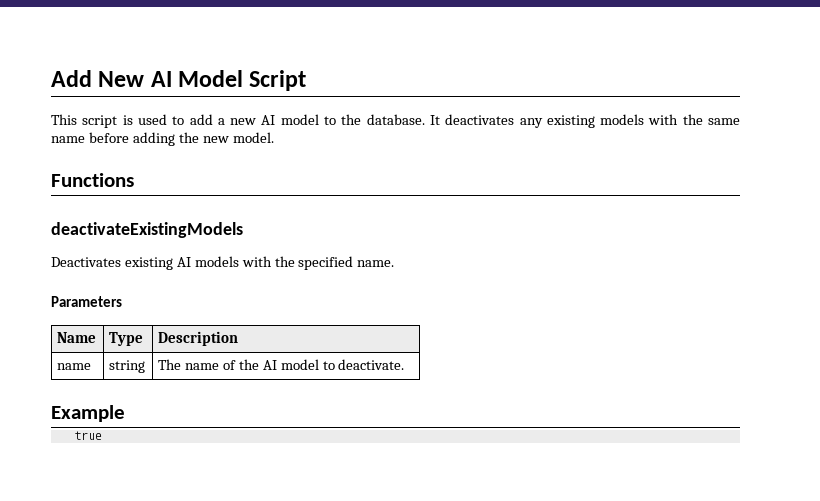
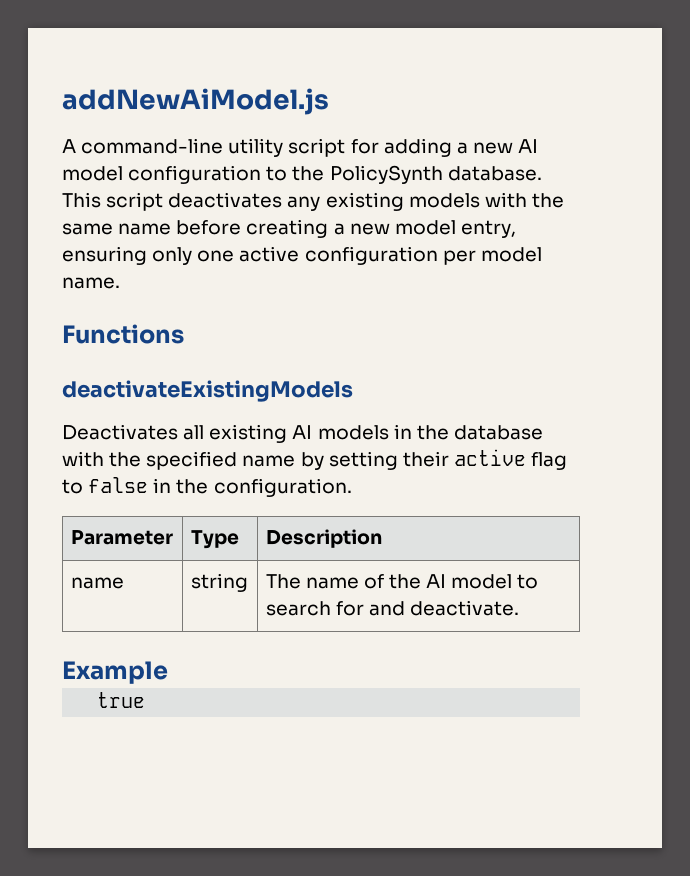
[51,70,307,91] [51,114,213,128] Add New AI Model Script // This script is used to add -> [62,88,329,115] [62,138,452,157] addNewAiModel.js // A command-line utility script for adding
(319, 119) none -> [128,165,262,184] configuration
[366,114,440,125] database. It -> [329,165,542,184] [62,192,164,211] PolicySynth database. This script
[132,132,274,146] adding the new model. -> [246,219,516,238] [62,246,542,265] [62,277,120,289] creating a new model entry, ensuring only one active configuration per model name.
(121, 262) none -> [183,425,205,440] all
[241,256,395,270] [51,296,122,307] [57,332,97,343] with the specified name. // Parameters // Name -> [393,424,543,440] [62,449,568,470] [62,477,352,497] [70,530,173,545] in the database with the specified name by setting their active flag to false in the configuration. // Parameter
(335, 365) none -> [265,601,405,616] search for and

